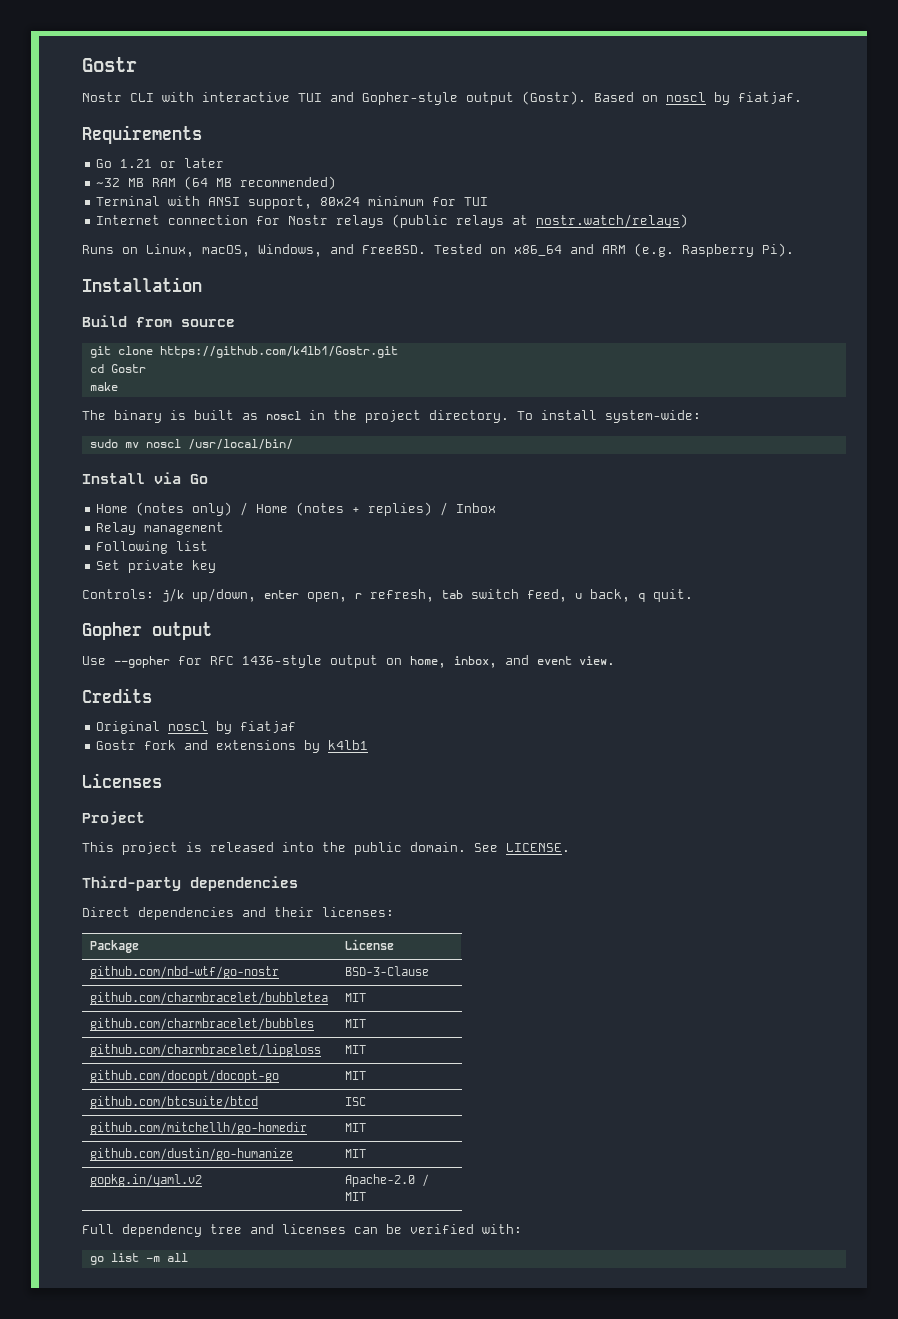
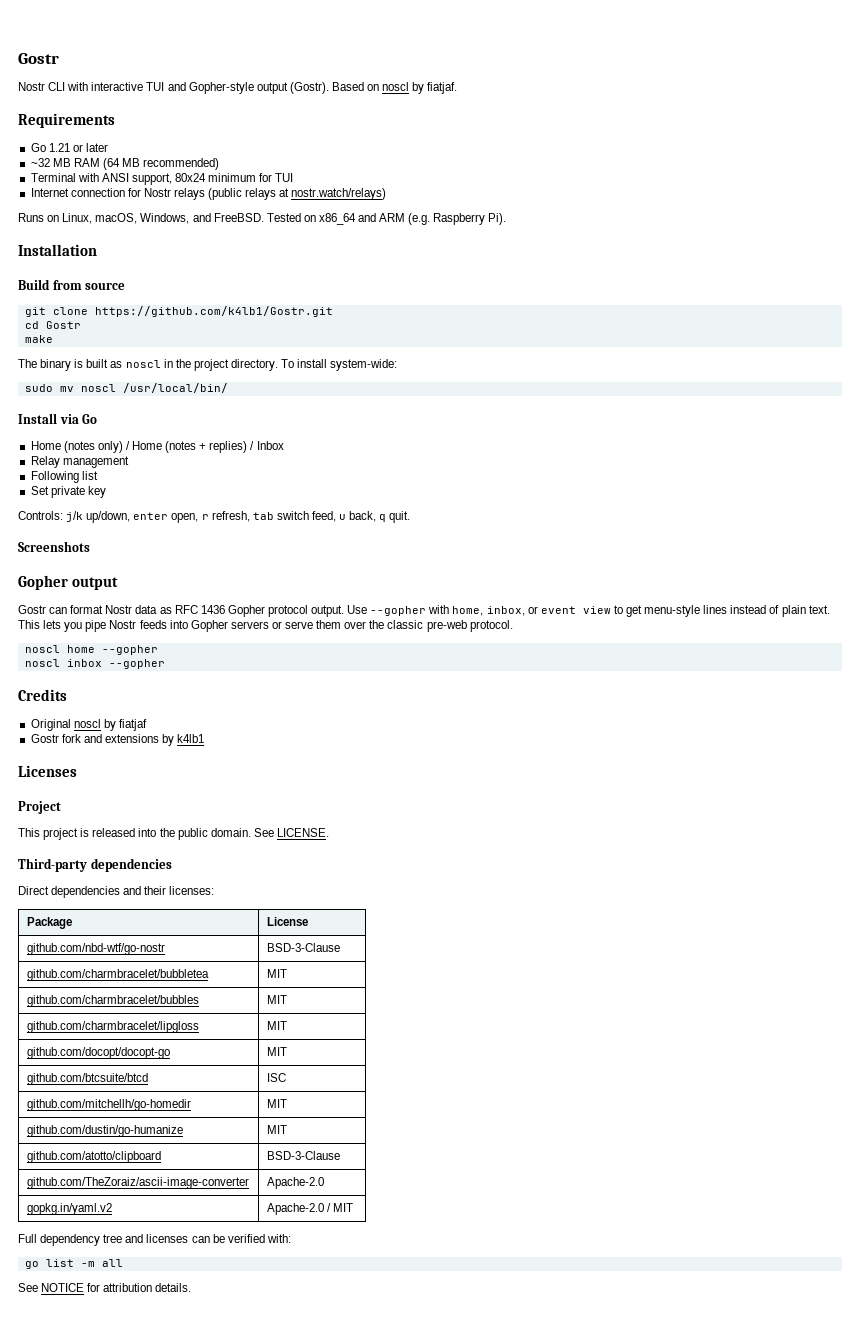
(693, 595) none -> [18,541,90,552] // Screenshots
[82,655,615,668] Use --gopher for RFC 1436-style output on home, inbox, and event view. -> [18,605,830,617] [18,620,513,632] [24,645,158,655] [24,659,165,669] Gostr can format Nostr data as RFC 1436 Gopher protocol output. Use --gopher with home, inbox, or event view to get menu-style lines instead of plain text. This lets you pipe Nostr feeds into Gopher servers or serve them over the classic pre-web protocol. // noscl home --gopher // noscl inbox --gopher
(367, 1153) none -> [26,1151,161,1163] [266,1151,340,1160] [26,1177,249,1189] [266,1177,324,1189] // github.com/atotto/clipboard | BSD-3-Clause // github.com/TheZoraiz/ascii-image-converter | Apache-2.0
(188, 1257) none -> [18,1283,192,1292] // See NOTICE for attribution details.

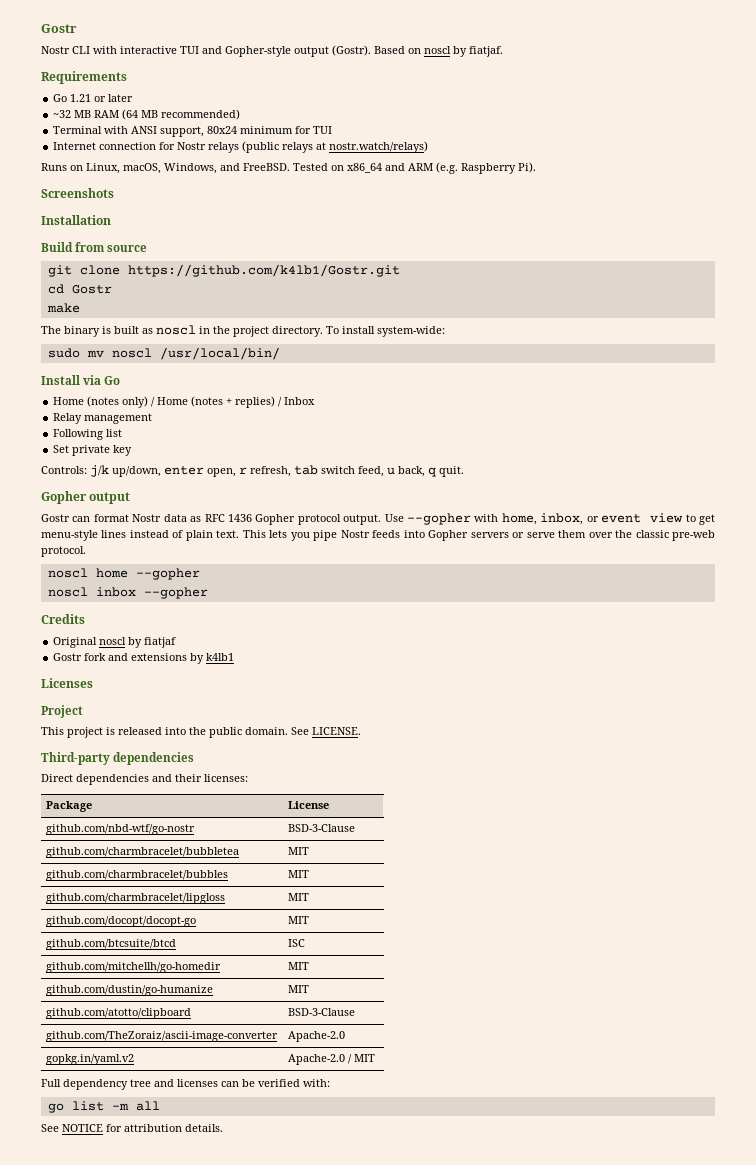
(507, 219) none -> [41,188,114,198] // Screenshots
[18,541,90,552] // Screenshots -> (464, 471) none

